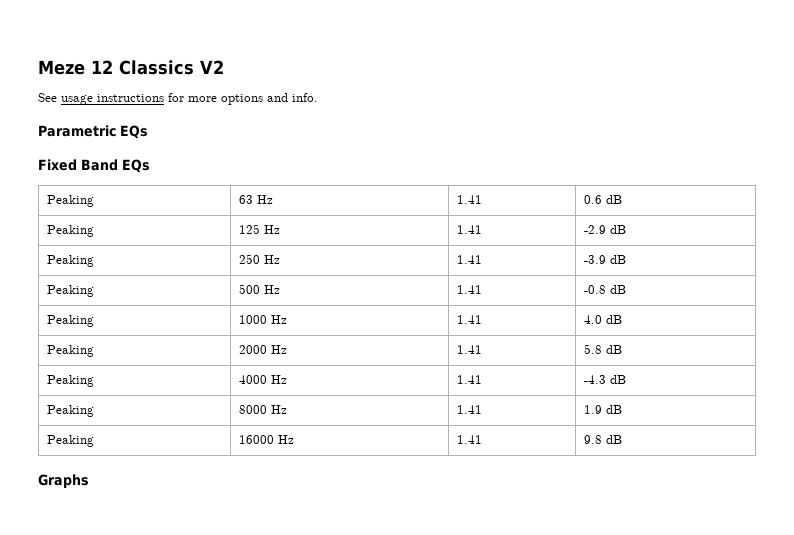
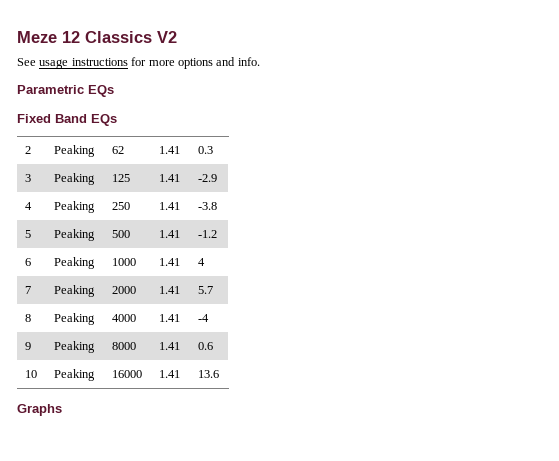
[46,195,94,207] [238,195,273,204] Peaking | 63 Hz -> [25,146,32,154] [54,145,96,157] [112,146,125,154] [159,146,181,154] [198,146,214,154] [25,174,32,182] [54,173,96,185] [112,174,131,182] [159,174,181,182] [198,174,218,182] [25,202,33,210] [54,201,96,213] [112,202,131,210] [159,202,181,210] [198,202,218,210] [25,230,32,238] [54,229,96,241] [112,230,131,238] [159,230,181,238] [198,230,218,238] [25,258,32,266] [54,257,96,269] [112,258,137,266] [159,258,181,266] [198,258,206,266] [25,286,32,294] [54,285,96,297] [112,286,137,294] [159,286,181,294] [198,286,214,294] [25,314,32,322] [54,313,96,325] [112,314,137,322] [159,314,181,322] [198,314,210,322] [25,342,32,350] [54,341,96,353] [112,342,137,350] 2 | Peaking | 62 | 1.41 | 0.3 // 3 | Peaking | 125 | 1.41 | -2.9 // 4 | Peaking | 250 | 1.41 | -3.8 // 5 | Peaking | 500 | 1.41 | -1.2 // 6 | Peaking | 1000 | 1.41 | 4 // 7 | Peaking | 2000 | 1.41 | 5.7 // 8 | Peaking | 4000 | 1.41 | -4 // 9 | Peaking | 8000
[605,195,622,204] [46,225,94,237] [238,224,280,234] [456,225,482,234] [583,225,626,234] [46,255,94,267] [238,254,280,264] [456,255,482,264] [583,255,626,264] [46,285,94,297] [238,284,280,294] [456,285,482,294] [583,285,626,294] [46,315,94,327] [238,315,287,324] [456,315,482,324] [583,315,622,324] [46,345,94,357] [238,345,287,354] [456,345,482,354] [583,344,622,354] [46,375,94,387] [238,375,287,384] [456,375,482,384] [583,375,626,384] [46,405,94,417] [238,405,287,414] [456,405,482,414] [583,405,622,414] [46,435,94,447] [238,435,294,444] [456,435,482,444] [583,435,622,444] dB // Peaking | 125 Hz | 1.41 | -2.9 dB // Peaking | 250 Hz | 1.41 | -3.9 dB // Peaking | 500 Hz | 1.41 | -0.8 dB // Peaking | 1000 Hz | 1.41 | 4.0 dB // Peaking | 2000 Hz | 1.41 | 5.8 dB // Peaking | 4000 Hz | 1.41 | -4.3 dB // Peaking | 8000 Hz | 1.41 | 1.9 dB // Peaking | 16000 Hz | 1.41 | 9.8 dB -> [25,370,38,378] [54,369,96,381] [112,370,143,378] [159,370,181,378] [198,370,220,378] // 10 | Peaking | 16000 | 1.41 | 13.6

